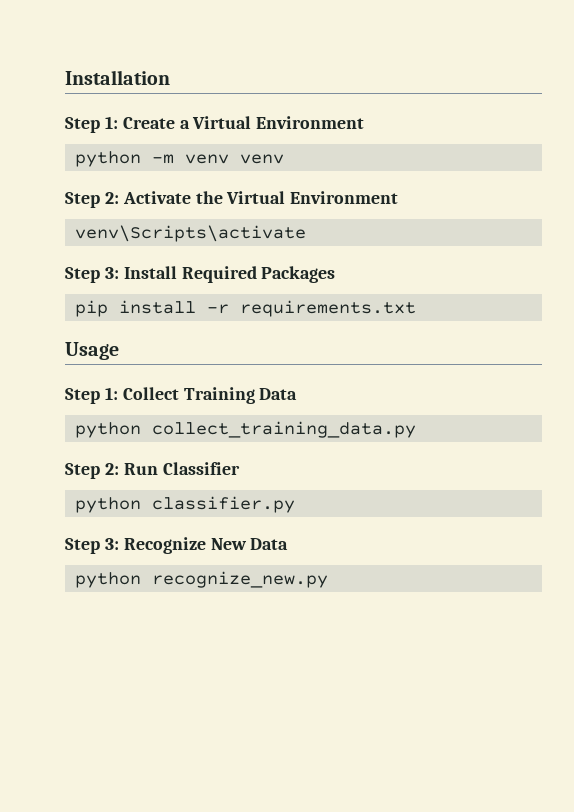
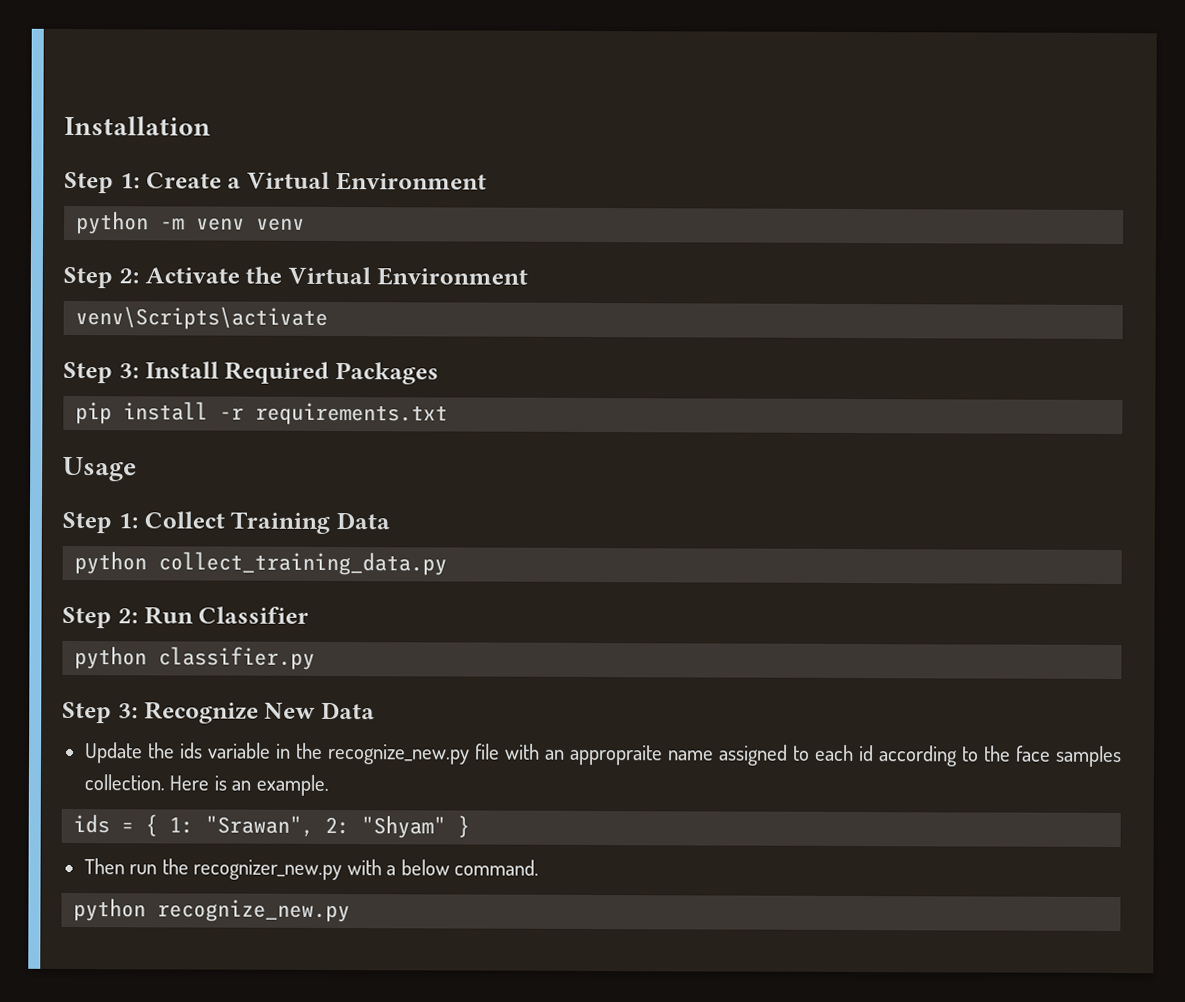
(289, 544) none -> [83,742,1123,768] [83,774,329,796] [73,814,471,839] [83,858,540,881] // Update the ids variable in the recognize_new.py file with an appropraite name assigned to each id according to the face samples collection. Here is an example. // ids = { 1: "Srawan", 2: "Shyam" } // Then run the recognizer_new.py with a below command.

